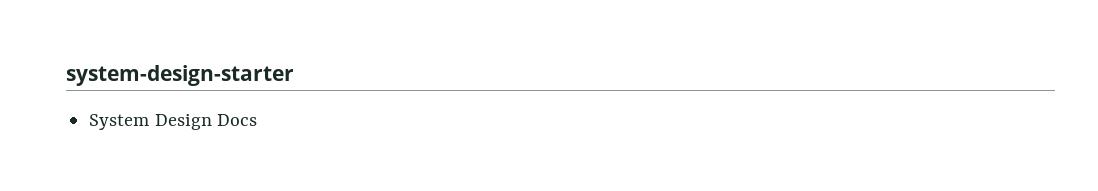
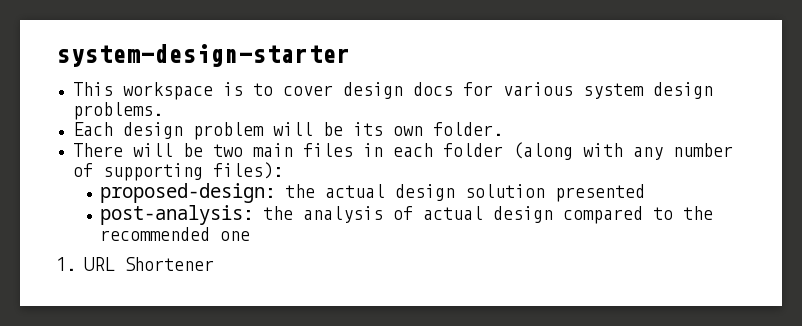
[89,114,258,130] System Design Docs -> [72,82,713,100] [72,102,163,120] [72,122,503,140] [72,142,733,160] [72,162,283,181] [100,183,646,203] [100,205,714,225] [100,227,251,241] [56,257,214,271] This workspace is to cover design docs for various system design problems. // Each design problem will be its own folder. // There will be two main files in each folder (along with any number of supporting files): // proposed-design: the actual design solution presented // post-analysis: the analysis of actual design compared to the recommended one // 1. URL Shortener

